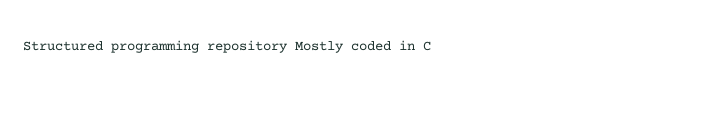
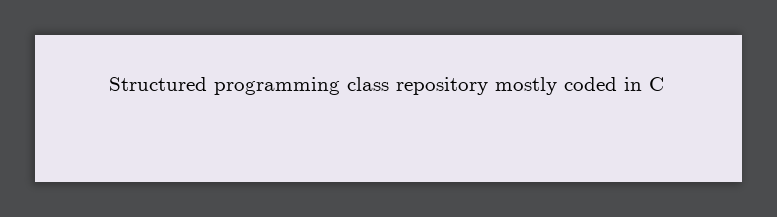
[207,40,344,53] repository Mostly -> [347,77,557,95] class repository mostly

